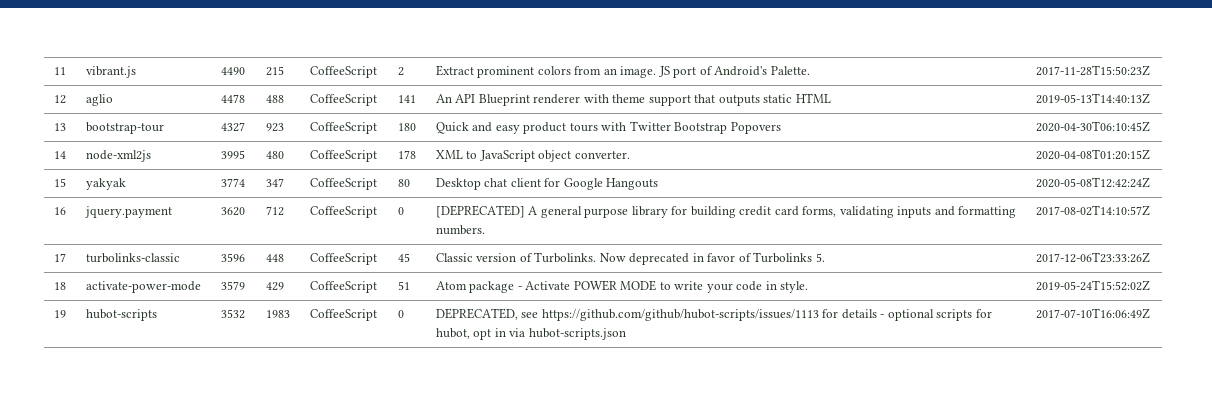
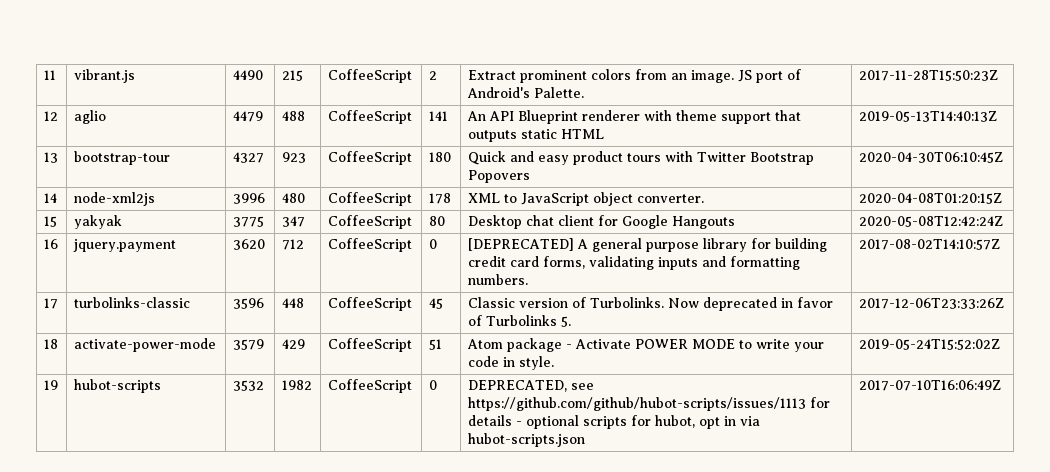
[220,94,245,103] 4478 -> [232,111,263,122] 4479
[220,150,245,159] 3995 -> [232,193,265,204] 3996
[220,178,245,187] 3774 -> [232,216,264,227] 3775
[265,310,290,318] 1983 -> [281,380,312,390] 1982

